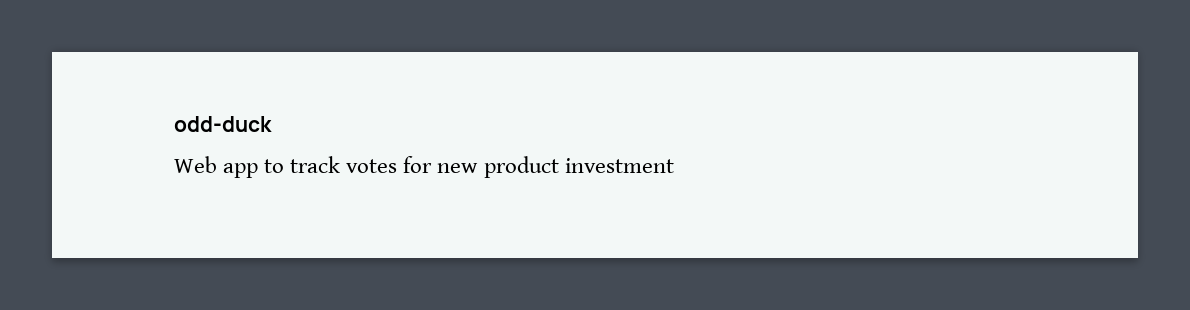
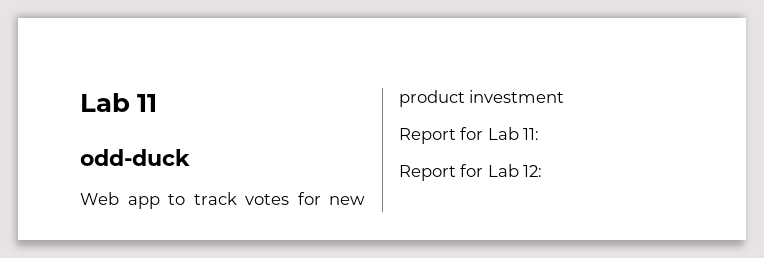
(174, 124) none -> [80,93,158,112] Lab 11 //
(674, 165) none -> [399,127,540,144] [399,164,543,181] // Report for Lab 11: // Report for Lab 12:

